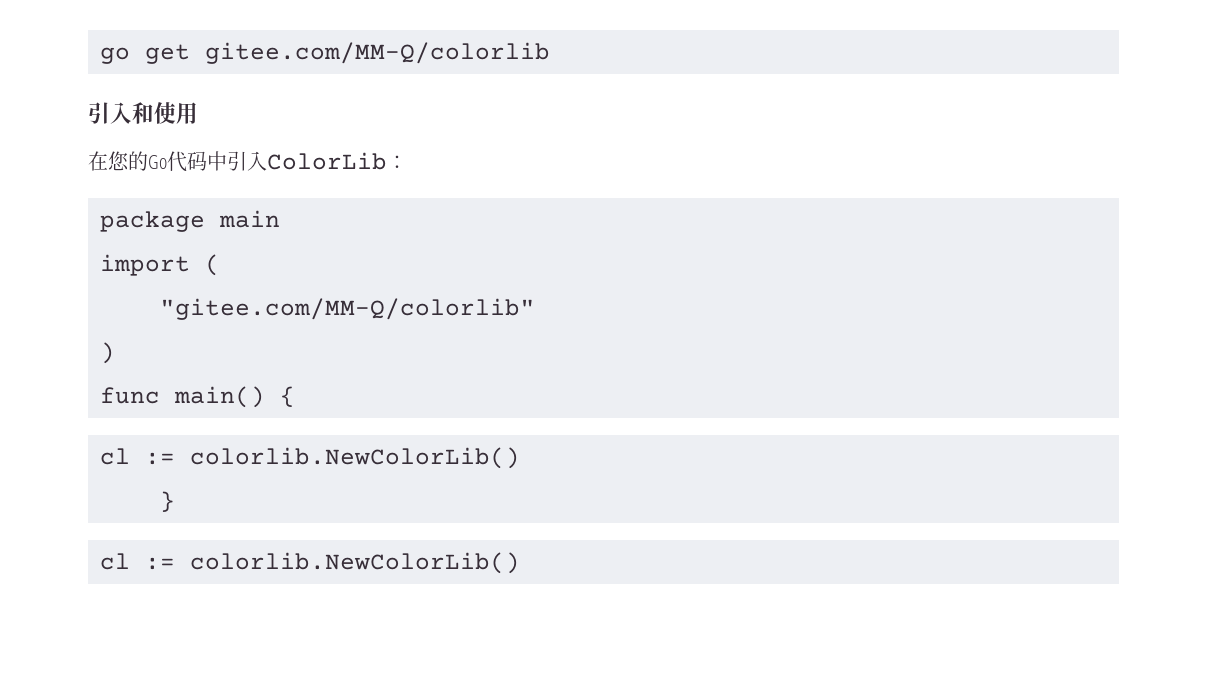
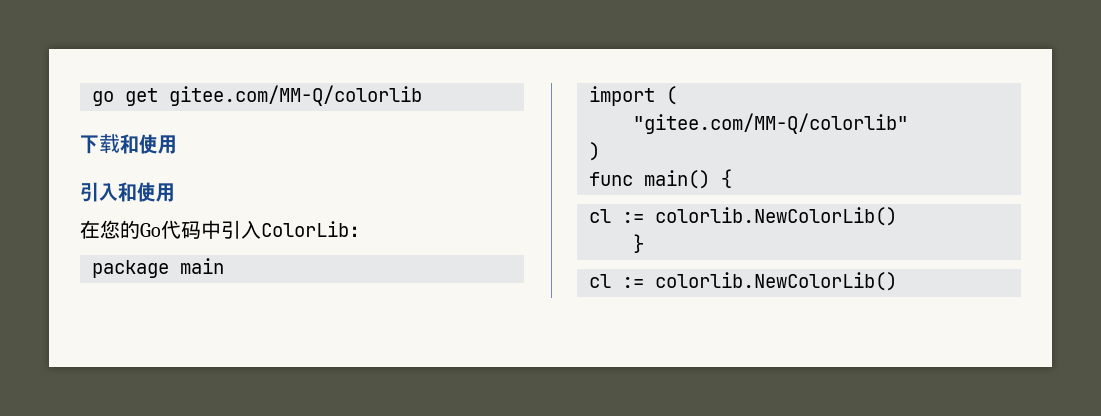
(550, 53) none -> [80,134,177,154] // 下载和使用

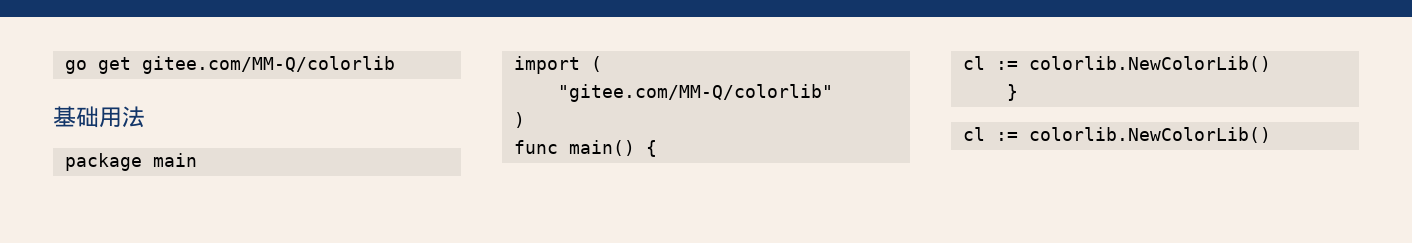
[80,134,177,154] [80,182,175,202] [80,220,369,239] 下载和使用 // 引入和使用 // 在您的Go代码中引入ColorLib： -> [53,106,145,128] 基础用法

